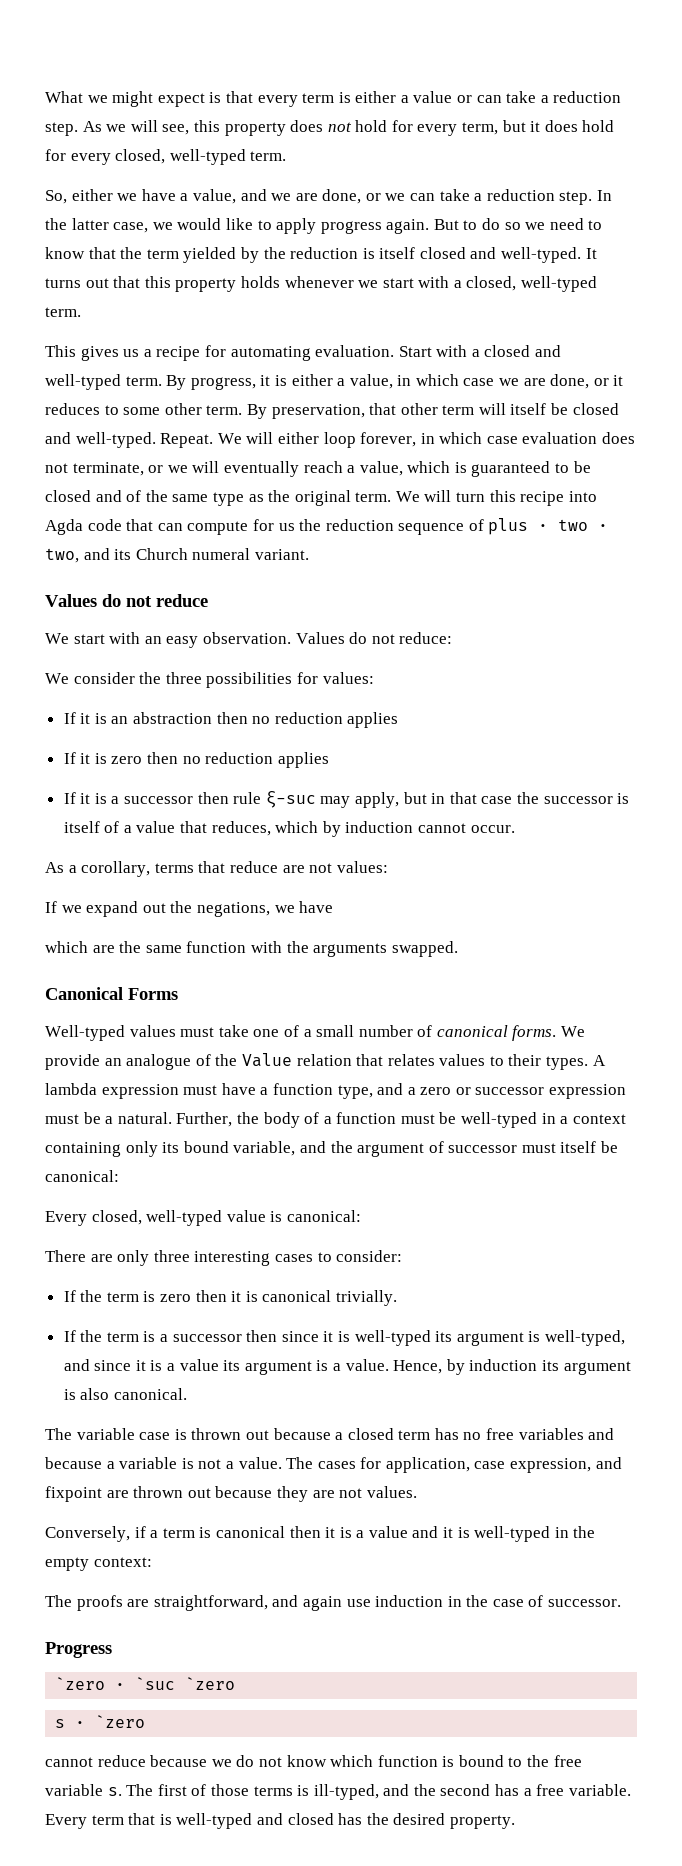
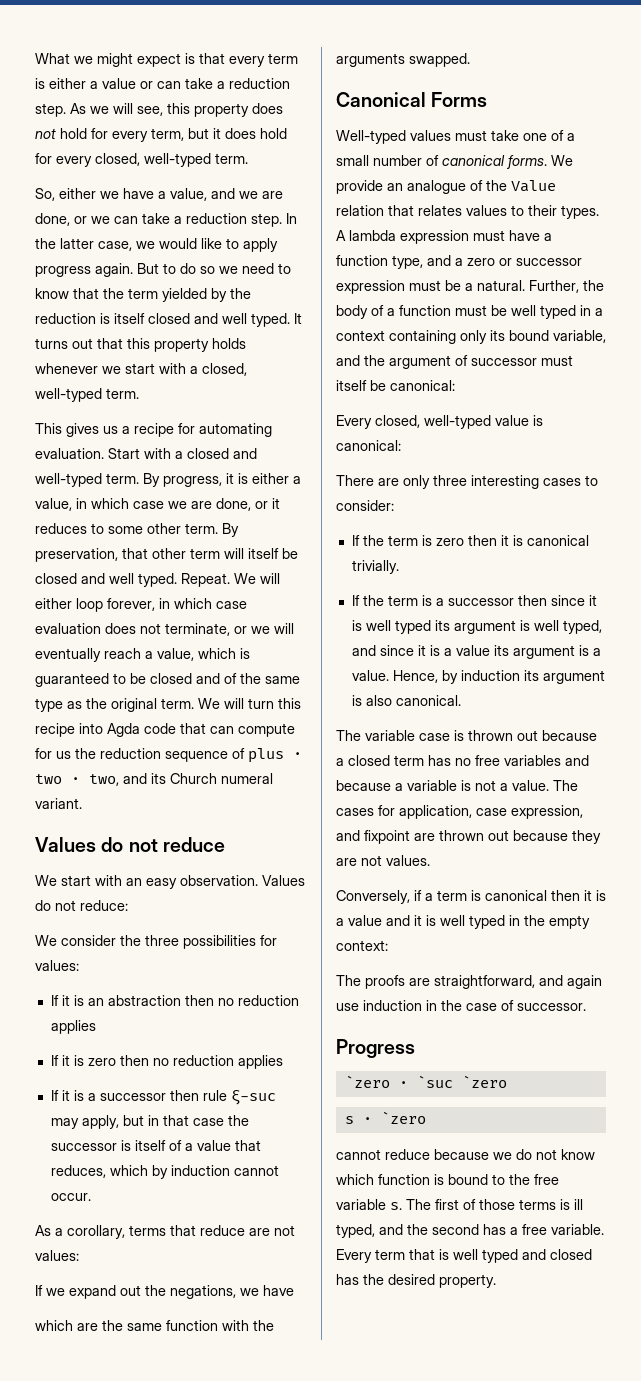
[501,247,582,263] well-typed. -> [222,313,290,327] well typed.
[75,432,156,448] well-typed. -> [109,573,177,587] well typed.
[461,1112,538,1128] well-typed -> [511,305,576,319] well typed
[354,1330,625,1346] well-typed its argument is well-typed, -> [365,620,602,634] well typed its argument is well typed,
[474,1526,551,1542] well-typed -> [440,915,505,929] well typed
[313,1784,379,1800] ill-typed, -> [574,1199,583,1210] [336,1224,375,1238] ill typed,
[176,1813,253,1829] well-typed -> [453,1249,518,1263] well typed

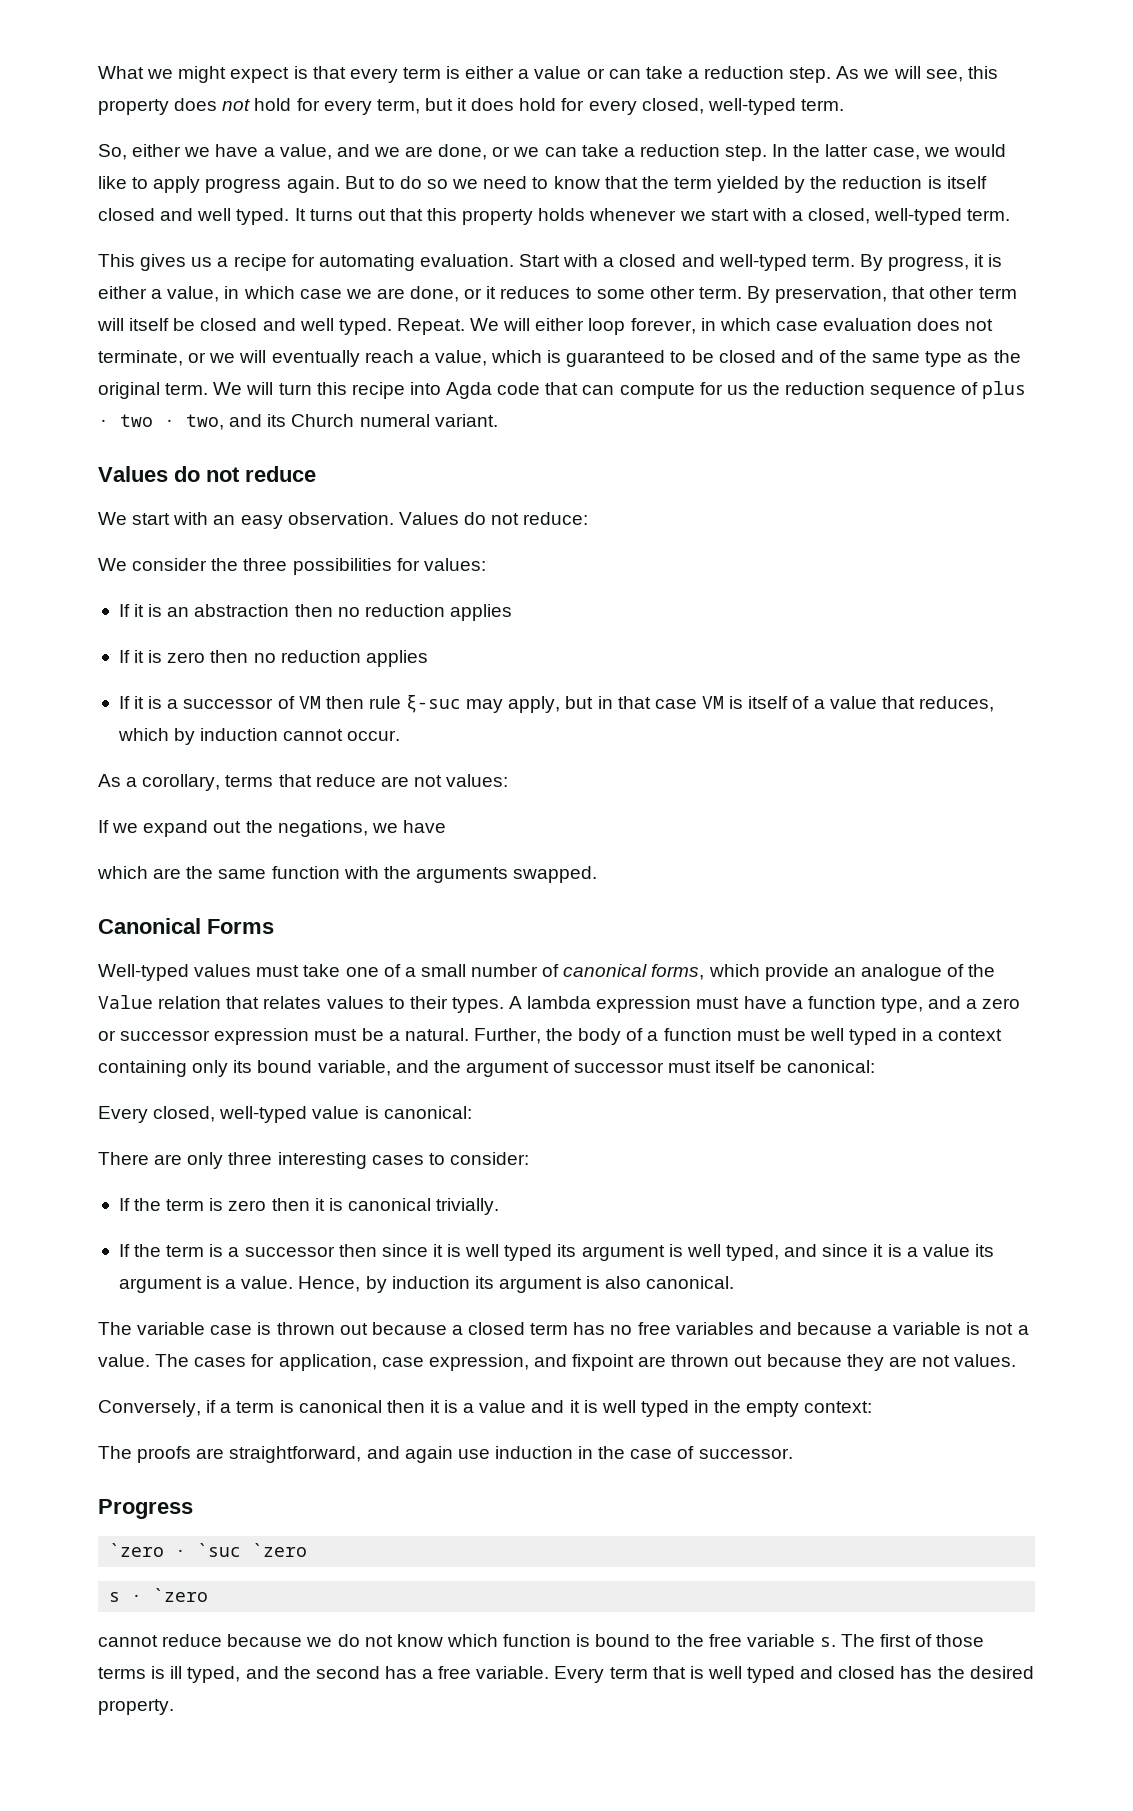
(166, 1097) none -> [277,696,321,709] of VM
[227,1115,249,1126] [50,1143,117,1151] the successor -> [701,696,724,709] VM
[507,155,573,169] forms. We -> [651,964,760,980] forms, which

